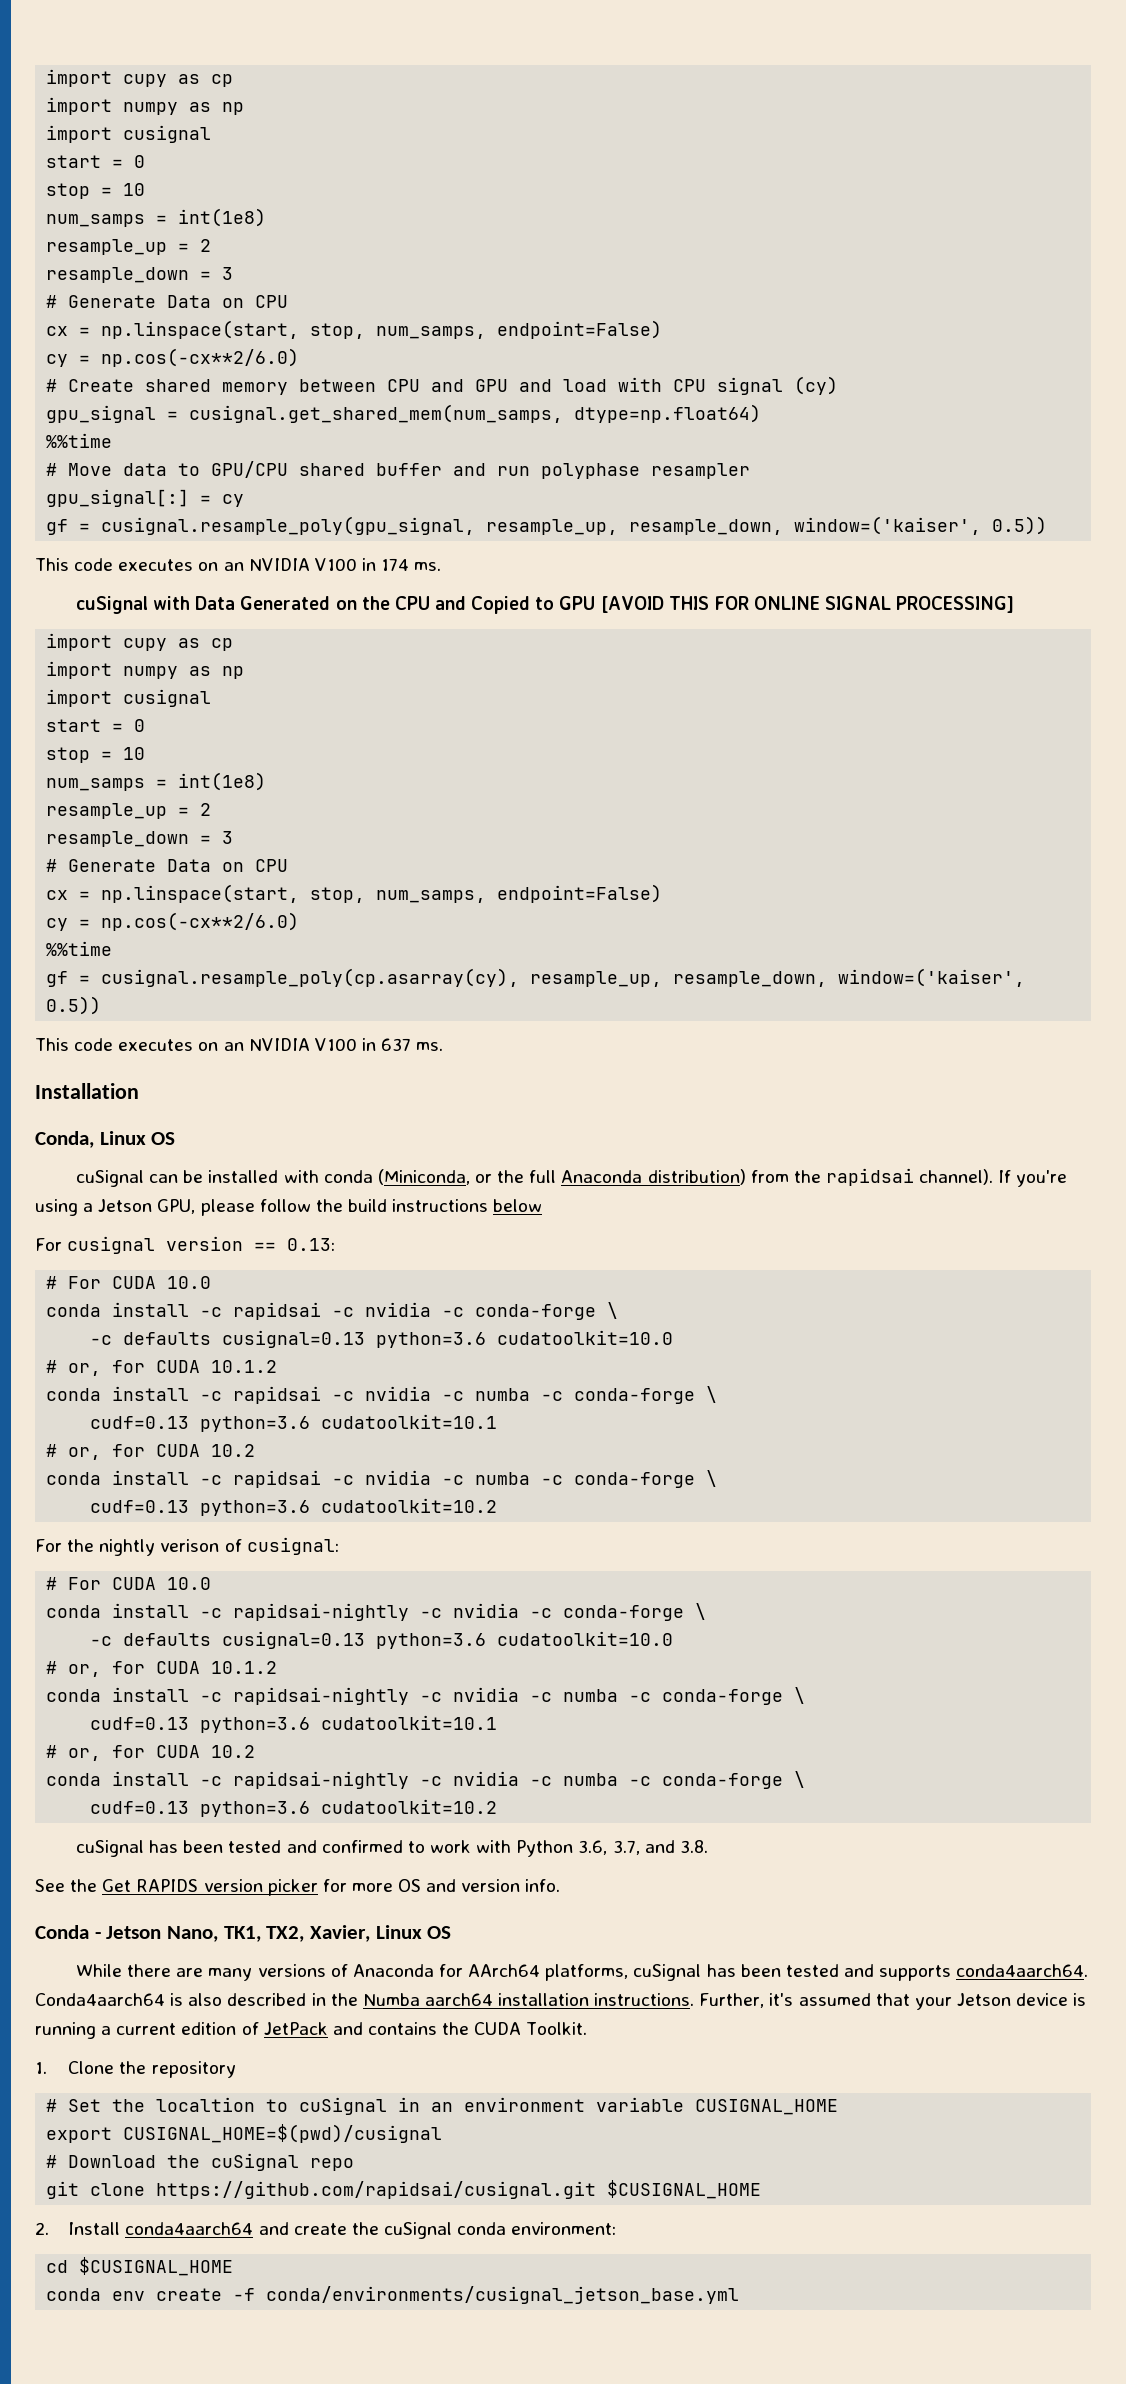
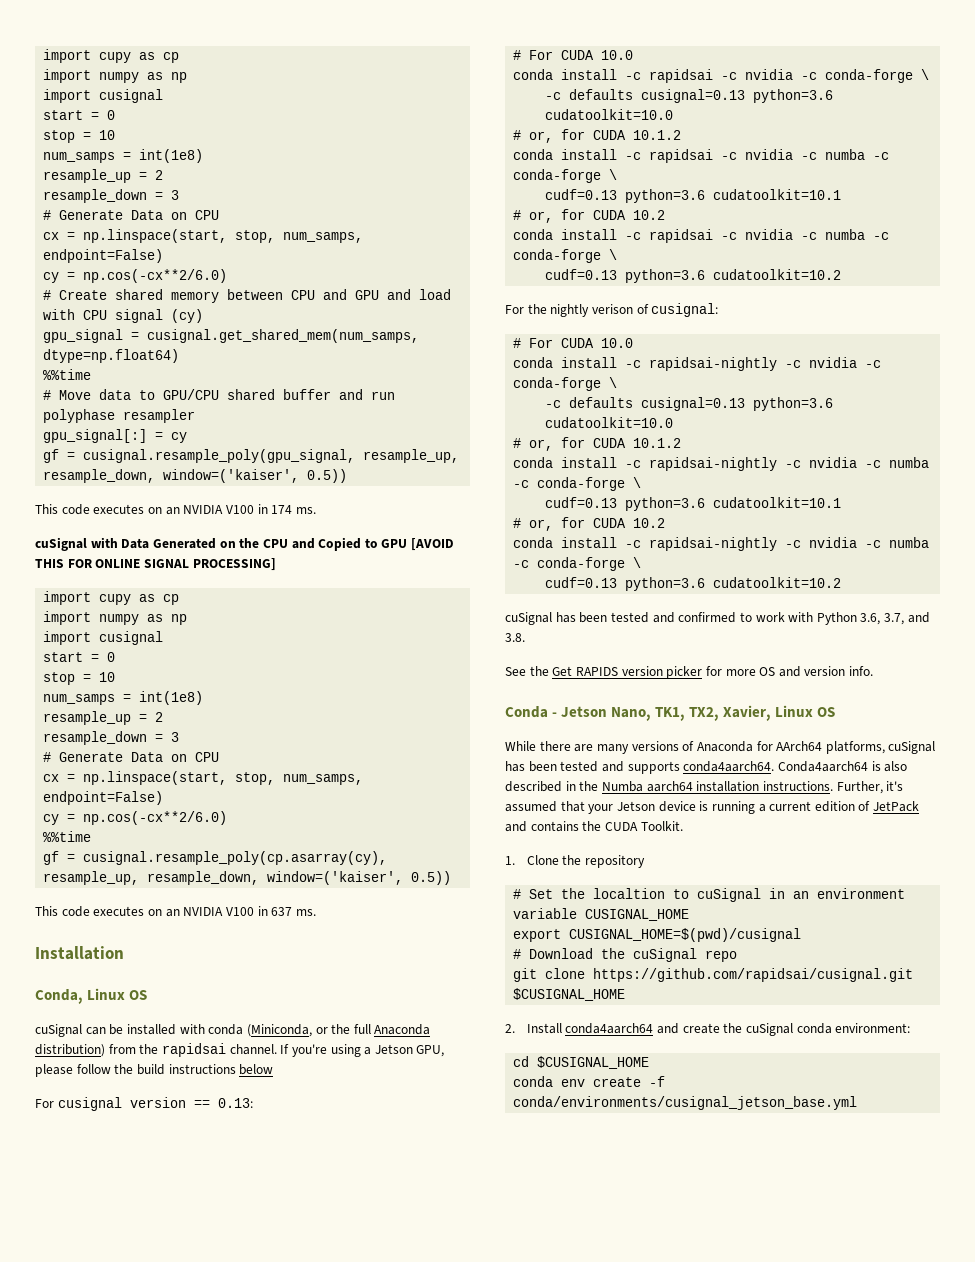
[919,1169,994,1185] channel). -> [229,1044,277,1055] channel.

